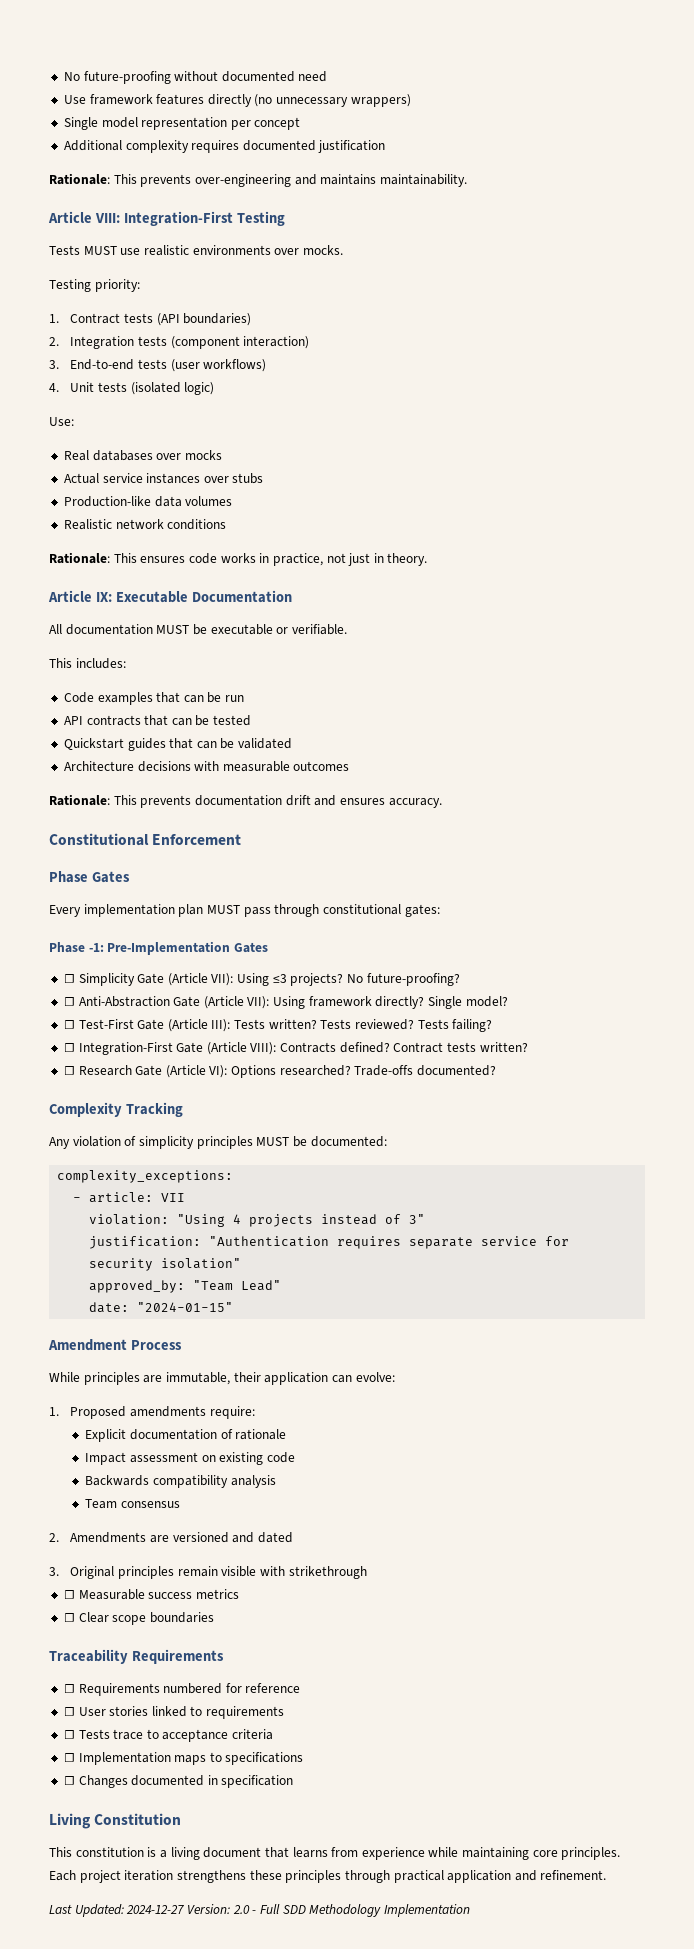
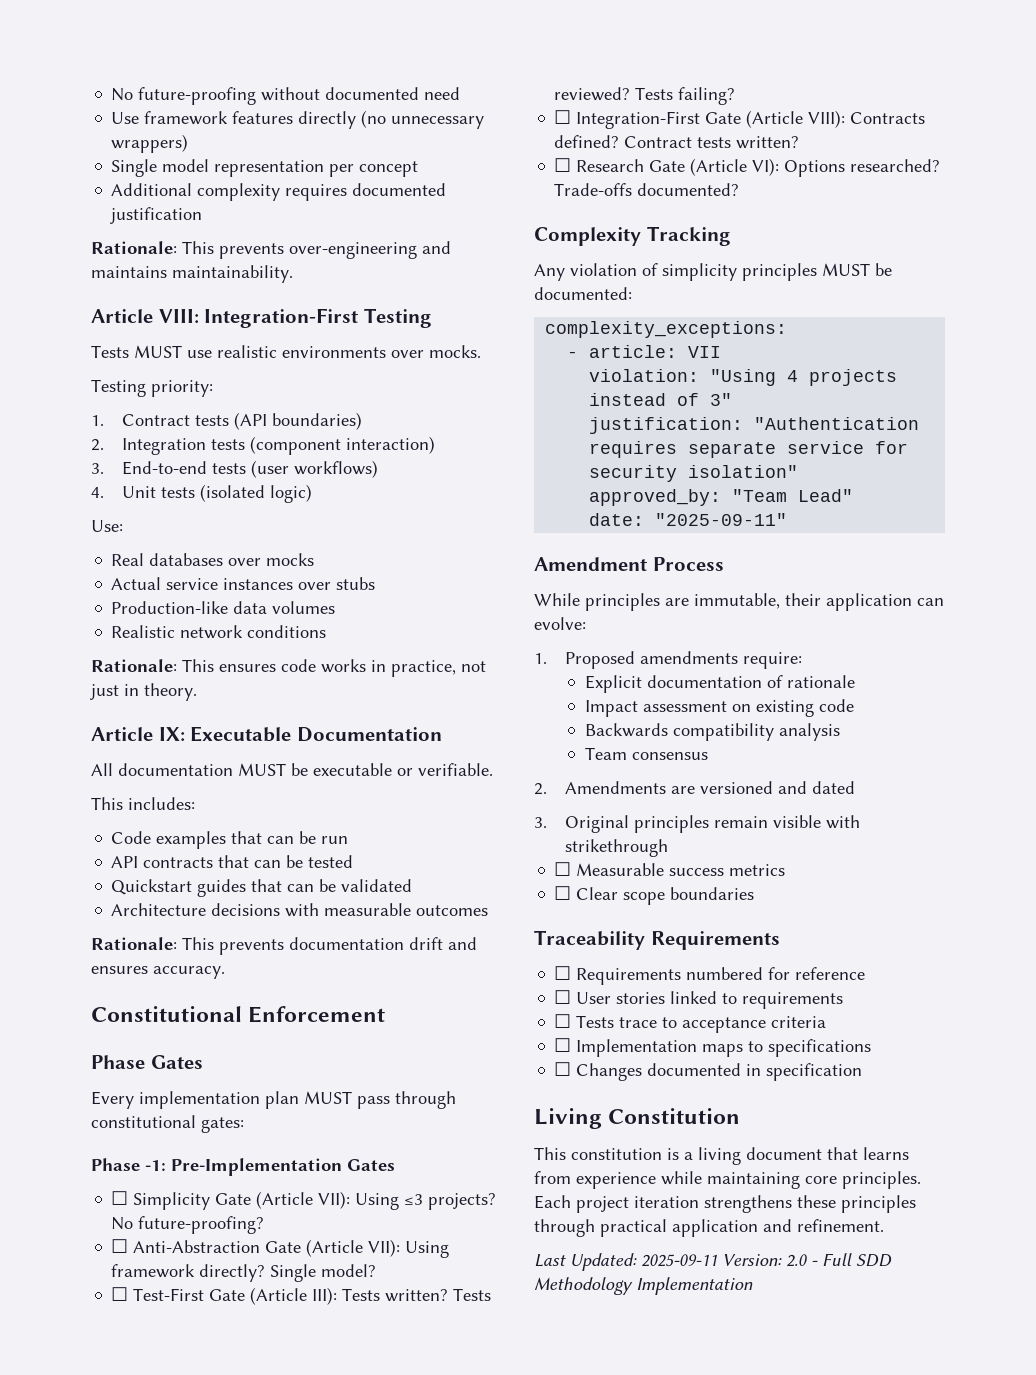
[137,1302,234,1312] "2024-01-15" -> [655,513,788,526] "2025-09-11"
[126,1905,185,1914] 2024-12-27 -> [641,1254,718,1267] 2025-09-11

